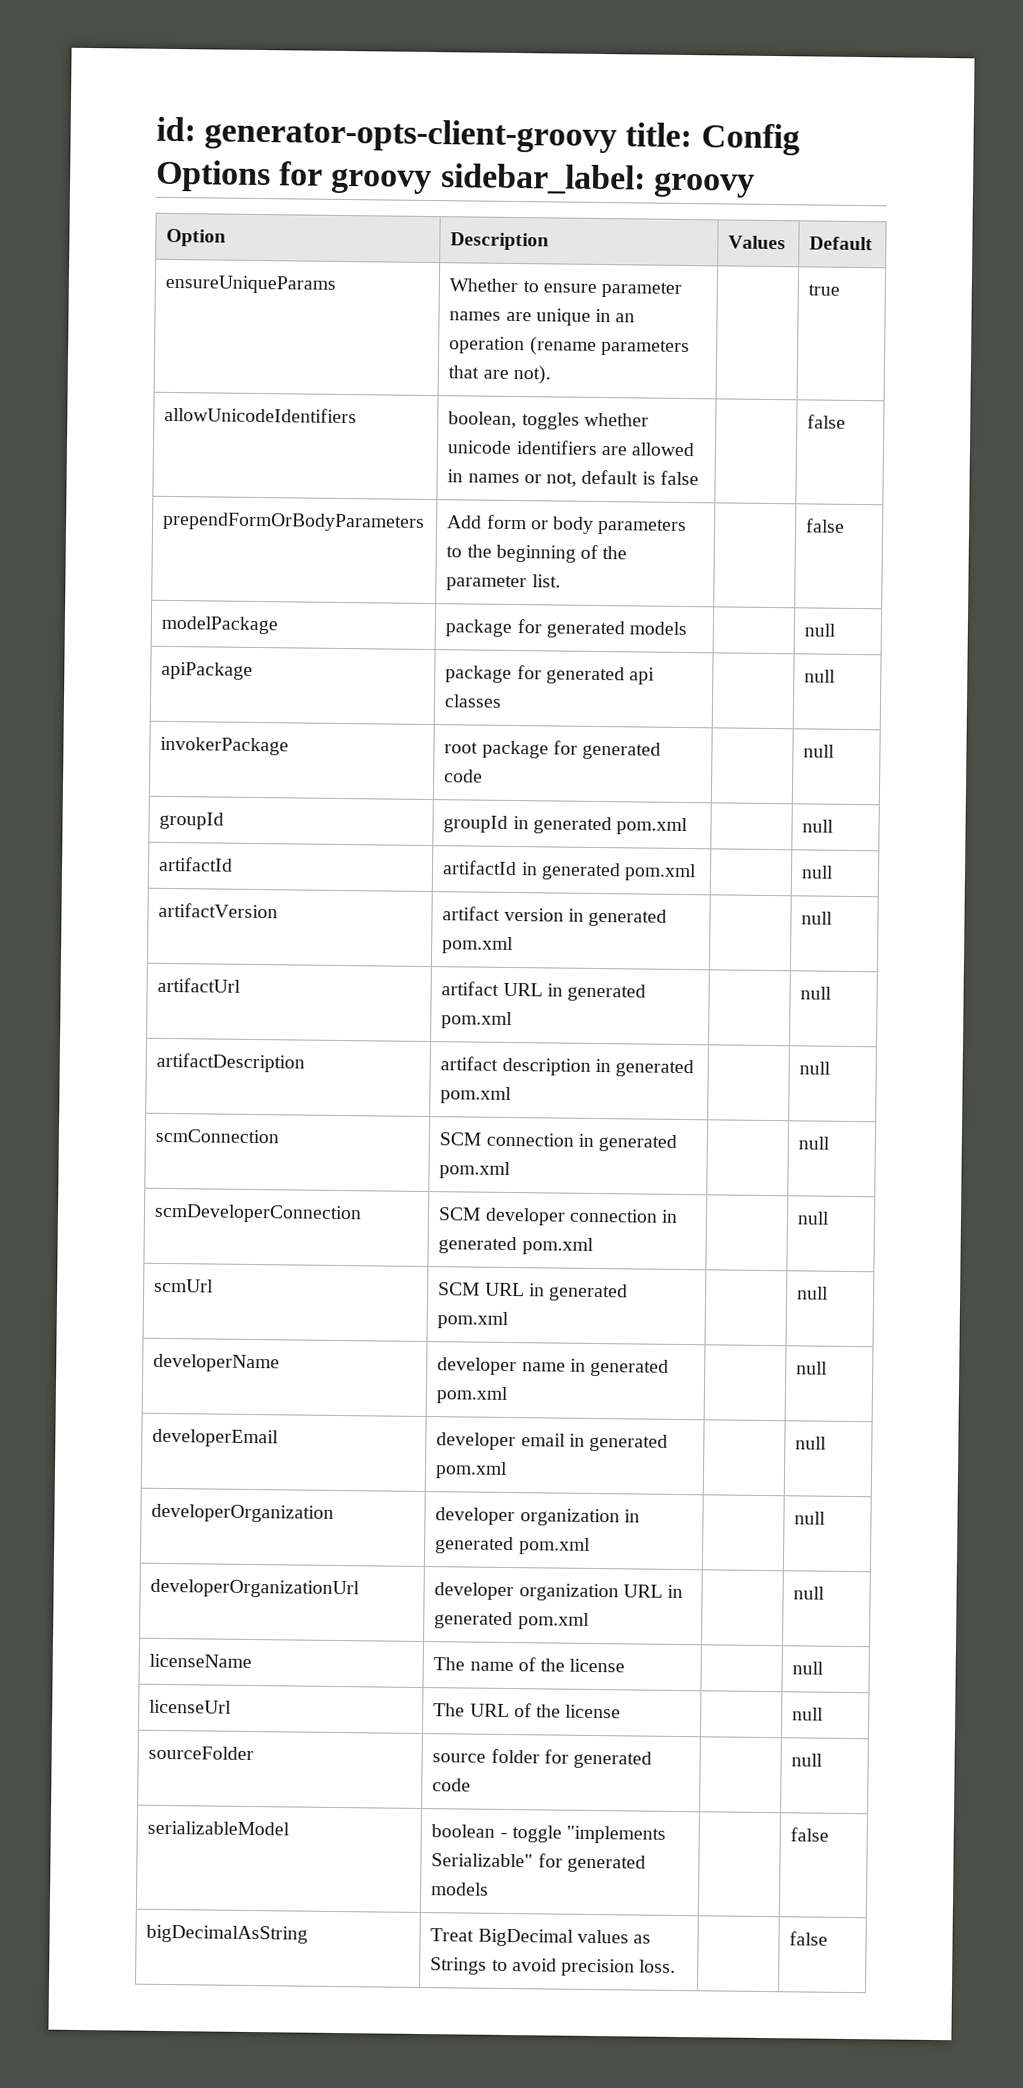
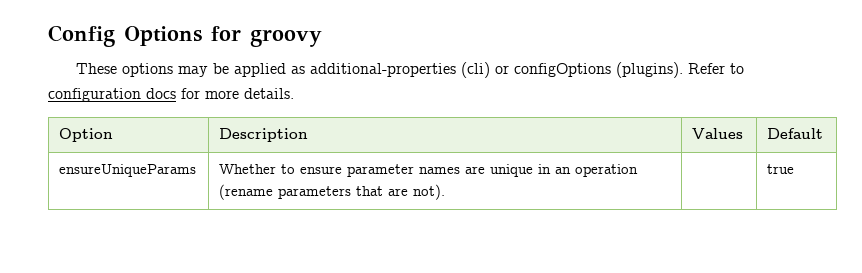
[156,116,693,154] id: generator-opts-client-groovy title: -> (48, 36) none
[439,163,755,198] sidebar_label: groovy -> [75,62,744,78] [48,88,294,102] // These options may be applied as additional-properties (cli) or configOptions (plugins). Refer to configuration docs for more details.
[164,406,358,424] [448,411,649,430] [447,440,696,457] [447,469,699,487] [807,414,847,429] [162,511,426,532] [447,514,688,536] [446,544,628,563] [446,574,561,592] [806,518,846,533] [161,615,279,635] [445,619,688,639] [804,623,837,637] [161,661,254,680] [445,665,656,685] [444,694,503,708] [804,669,837,683] [160,736,290,756] [444,740,662,760] [444,769,484,783] [803,744,836,758] [159,811,225,830] [443,815,689,836] [802,819,835,833] [159,856,234,872] [442,860,698,882] [801,865,835,879] [158,902,279,919] [442,906,668,927] [442,936,515,955] [801,911,834,925] [157,977,242,993] [441,981,647,1002] [441,1011,514,1030] [800,986,833,1000] [156,1052,306,1073] [440,1056,695,1078] [440,1086,513,1105] [799,1061,832,1075] [155,1128,280,1144] [439,1132,678,1152] [439,1161,512,1180] [798,1136,831,1150] [154,1203,363,1224] [438,1207,679,1226] [438,1236,594,1255] [797,1211,831,1225] [154,1278,215,1293] [438,1282,629,1302] [437,1311,510,1329] [797,1286,830,1300] [153,1353,281,1373] [437,1357,670,1377] [436,1386,509,1404] [796,1361,829,1375] [152,1428,280,1448] [436,1432,669,1452] [435,1461,509,1479] [795,1436,828,1450] [151,1503,335,1523] [435,1507,640,1527] [435,1536,591,1555] [794,1511,827,1525] [150,1578,361,1599] [434,1582,684,1602] [434,1611,590,1630] [793,1586,826,1600] [149,1653,253,1669] [433,1657,626,1673] [792,1661,825,1675] [149,1699,233,1714] [433,1703,622,1719] [792,1707,825,1721] [148,1745,255,1761] [432,1748,653,1769] [432,1778,472,1792] [791,1753,824,1767] [147,1820,291,1836] [431,1824,667,1844] [431,1853,646,1873] [431,1882,490,1896] [790,1827,830,1842] [146,1924,309,1944] [430,1928,652,1947] [430,1957,677,1977] [789,1931,829,1946] // allowUnicodeIdentifiers | boolean, toggles whether unicode identifiers are allowed in names or not, default is false | | false // prependFormOrBodyParameters | Add form or body parameters to the beginning of the parameter list. | | false // modelPackage | package for generated models | | null // apiPackage | package for generated api classes | | null // invokerPackage | root package for generated code | | null // groupId | groupId in generated pom.xml | | null // artifactId | artifactId in generated pom.xml | | null // artifactVersion | artifact version in generated pom.xml | | null // artifactUrl | artifact URL in generated pom.xml | | null // artifactDescription | artifact description in generated pom.xml | | null // scmConnection | SCM connection in generated pom.xml | | null // scmDeveloperConnection | SCM developer connection in generated pom.xml | | null // scmUrl | SCM URL in generated pom.xml | | null // developerName | developer name in generated pom.xml | | null // developerEmail | developer email in generated pom.xml | | null // developerOrganization | developer organization in generated pom.xml | | null // developerOrganizationUrl | developer organization URL in generated pom.xml | | null // licenseName | The name of the license | | null // licenseUrl | The URL of the license | | null // sourceFolder | source folder for generated code | | null // serializableModel | boolean - toggle "implements Serializable" for generated models | | false // bigDecimalAsString | Treat BigDecimal values as Strings to avoid precision loss. | | false -> (795, 169) none

